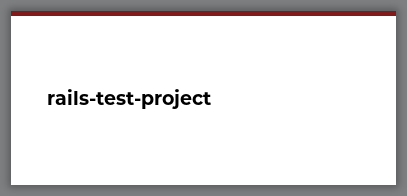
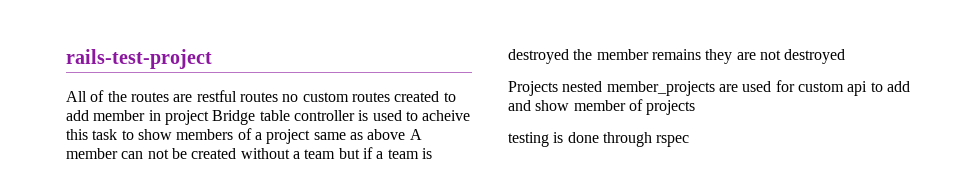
(211, 99) none -> [66,90,456,102] [66,110,471,125] [66,128,422,144] [66,147,432,159] [508,49,846,64] [508,80,910,96] [508,99,696,115] [508,132,690,147] // All of the routes are restful routes no custom routes created to add member in project Bridge table controller is used to acheive this task to show members of a project same as above A member can not be created without a team but if a team is destroyed the member remains they are not destroyed // Projects nested member_projects are used for custom api to add and show member of projects // testing is done through rspec

